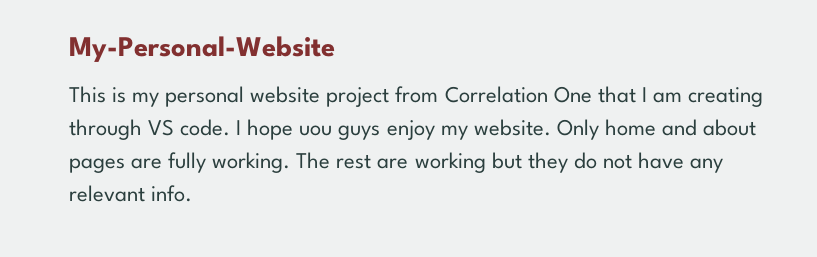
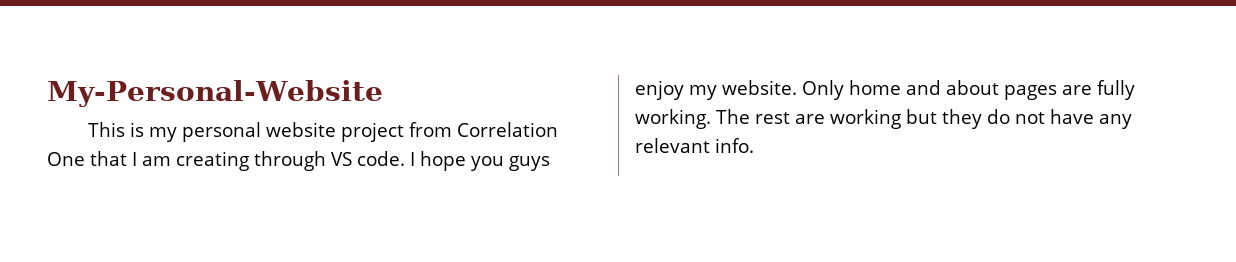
[299,125,333,136] uou -> [471,156,504,171] you

